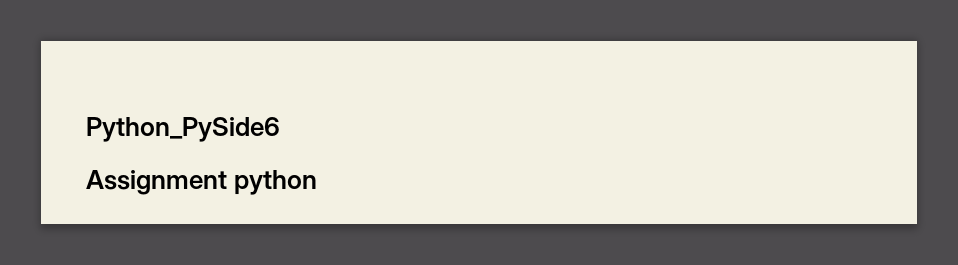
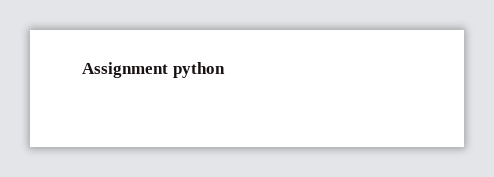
[86,117,280,142] Python_PySide6 // -> (82, 70) none

